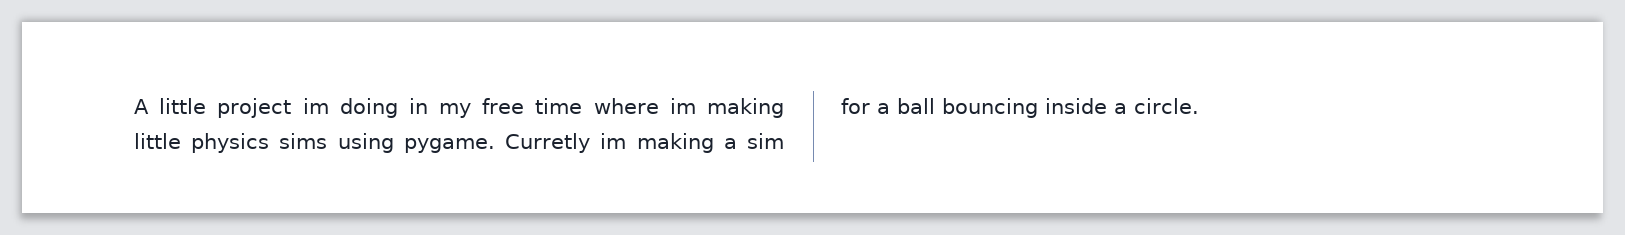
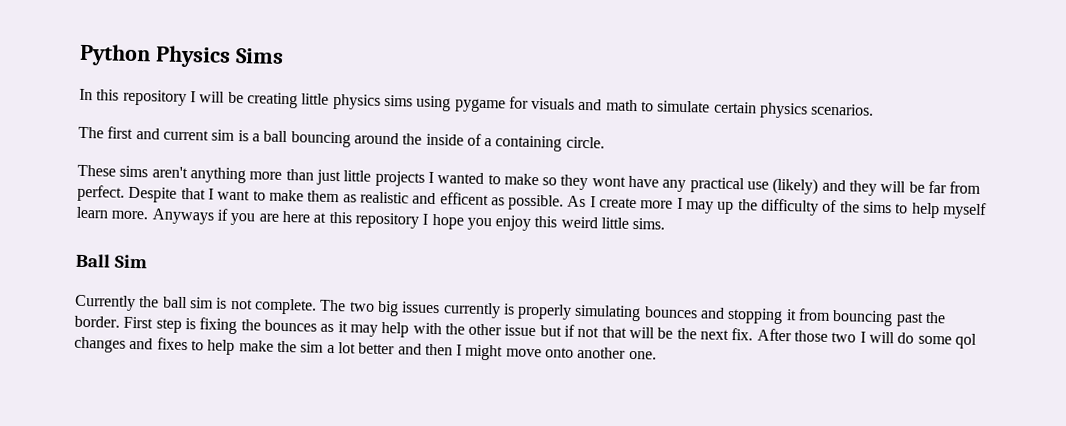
[134,98,784,118] [134,133,784,153] [841,98,1199,118] A little project im doing in my free time where im making little physics sims using pygame. Curretly im making a sim for a ball bouncing inside a circle. -> [79,43,284,68] [79,88,875,119] [78,126,605,152] [77,164,982,196] [77,184,987,220] [76,206,666,231] [75,253,149,269] [74,294,947,327] [74,315,977,349] [74,336,657,361] Python Physics Sims // In this repository I will be creating little physics sims using pygame for visuals and math to simulate certain physics scenarios. // The first and current sim is a ball bouncing around the inside of a containing circle. // These sims aren't anything more than just little projects I wanted to make so they wont have any practical use (likely) and they will be far from perfect. Despite that I want to make them as realistic and efficent as possible. As I create more I may up the difficulty of the sims to help myself learn more. Anyways if you are here at this repository I hope you enjoy this weird little sims. // Ball Sim // Currently the ball sim is not complete. The two big issues currently is properly simulating bounces and stopping it from bouncing past the border. First step is fixing the bounces as it may help with the other issue but if not that will be the next fix. After those two I will do some qol changes and fixes to help make the sim a lot better and then I might move onto another one.

